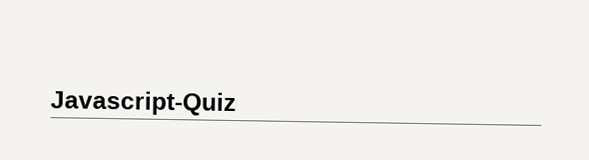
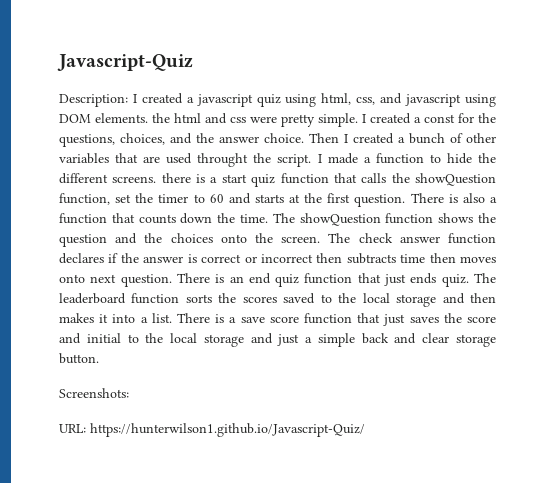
(236, 103) none -> [59,93,497,107] [59,113,496,127] [59,133,496,147] [59,153,497,167] [59,173,497,187] [59,193,497,207] [59,213,497,226] [59,233,496,247] [59,253,497,264] [59,273,497,287] [59,293,496,307] [59,313,496,326] [59,333,497,347] [59,353,99,364] [59,388,129,398] [59,423,365,437] // Description: I created a javascript quiz using html, css, and javascript using DOM elements. the html and css were pretty simple. I created a const for the questions, choices, and the answer choice. Then I created a bunch of other variables that are used throught the script. I made a function to hide the different screens. there is a start quiz function that calls the showQuestion function, set the timer to 60 and starts at the first question. There is also a function that counts down the time. The showQuestion function shows the question and the choices onto the screen. The check answer function declares if the answer is correct or incorrect then subtracts time then moves onto next question. There is an end quiz function that just ends quiz. The leaderboard function sorts the scores saved to the local storage and then makes it into a list. There is a save score function that just saves the score and initial to the local storage and just a simple back and clear storage button. // Screenshots: // URL: https://hunterwilson1.github.io/Javascript-Quiz/

